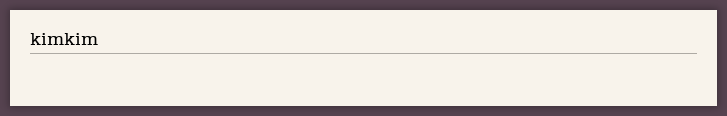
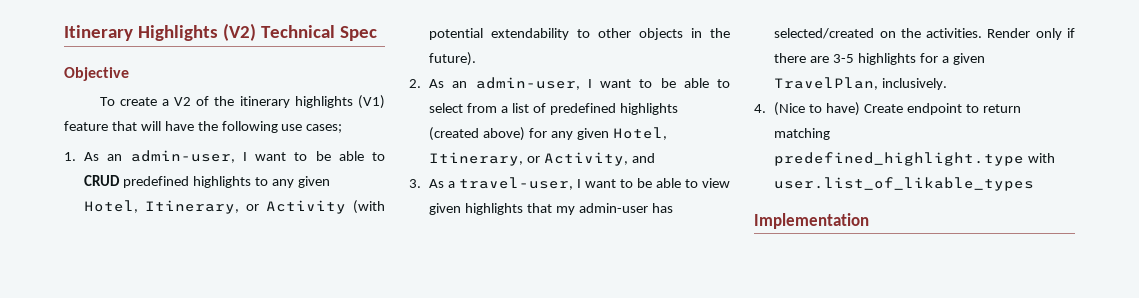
[30,33,98,45] kimkim -> [64,23,377,41] [64,67,129,81] [99,95,385,109] [64,121,343,133] [64,150,386,163] [84,175,330,188] [84,200,385,214] [429,28,730,40] [429,52,477,66] [409,77,730,90] [429,103,678,115] [429,127,667,141] [429,152,655,166] [409,177,730,190] [429,203,673,215] [774,28,1075,40] [774,53,985,65] [774,77,948,90] [754,102,1021,116] [774,128,831,140] [774,152,1056,166] [774,177,1035,191] [754,213,869,229] Itinerary Highlights (V2) Technical Spec // Objective // To create a V2 of the itinerary highlights (V1) feature that will have the following use cases; // 1. As an admin-user, I want to be able to CRUD predefined highlights to any given Hotel, Itinerary, or Activity (with potential extendability to other objects in the future). // 2. As an admin-user, I want to be able to select from a list of predefined highlights (created above) for any given Hotel, Itinerary, or Activity, and // 3. As a travel-user, I want to be able to view given highlights that my admin-user has selected/created on the activities. Render only if there are 3-5 highlights for a given TravelPlan, inclusively. // 4. (Nice to have) Create endpoint to return matching predefined_highlight.type with user.list_of_likable_types // Implementation

